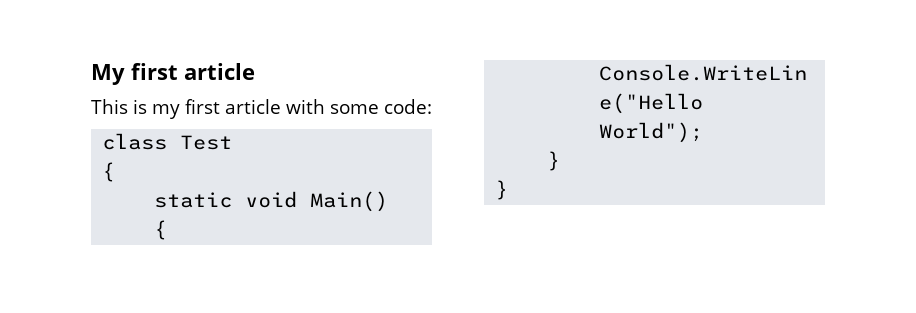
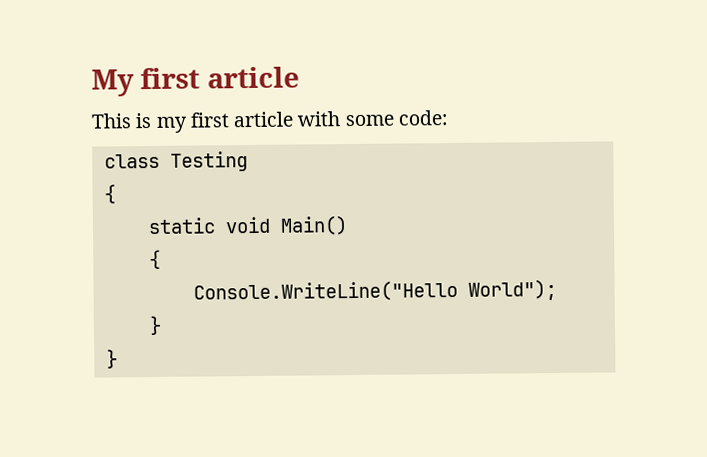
[180,135,233,150] Test -> [169,151,248,172] Testing

